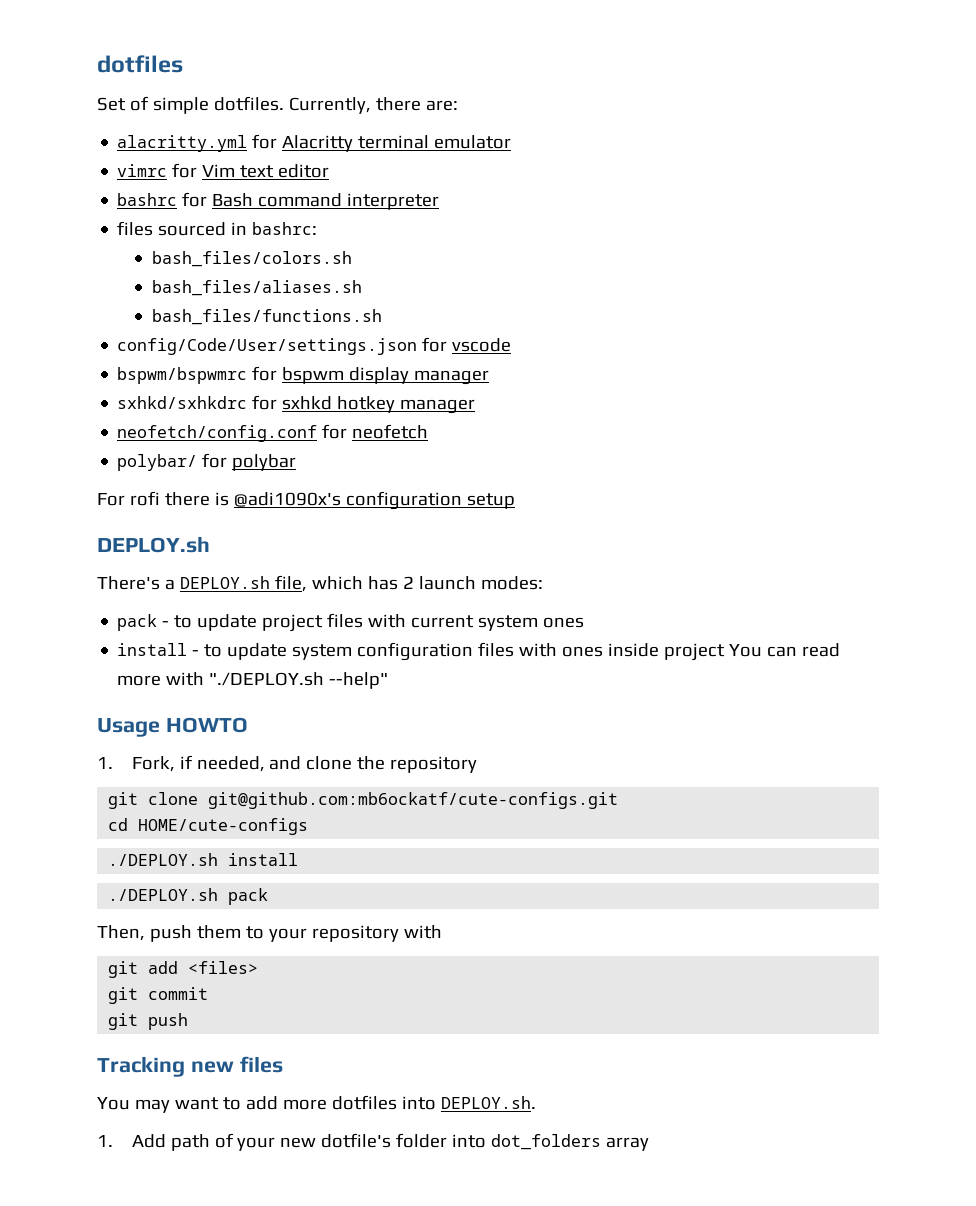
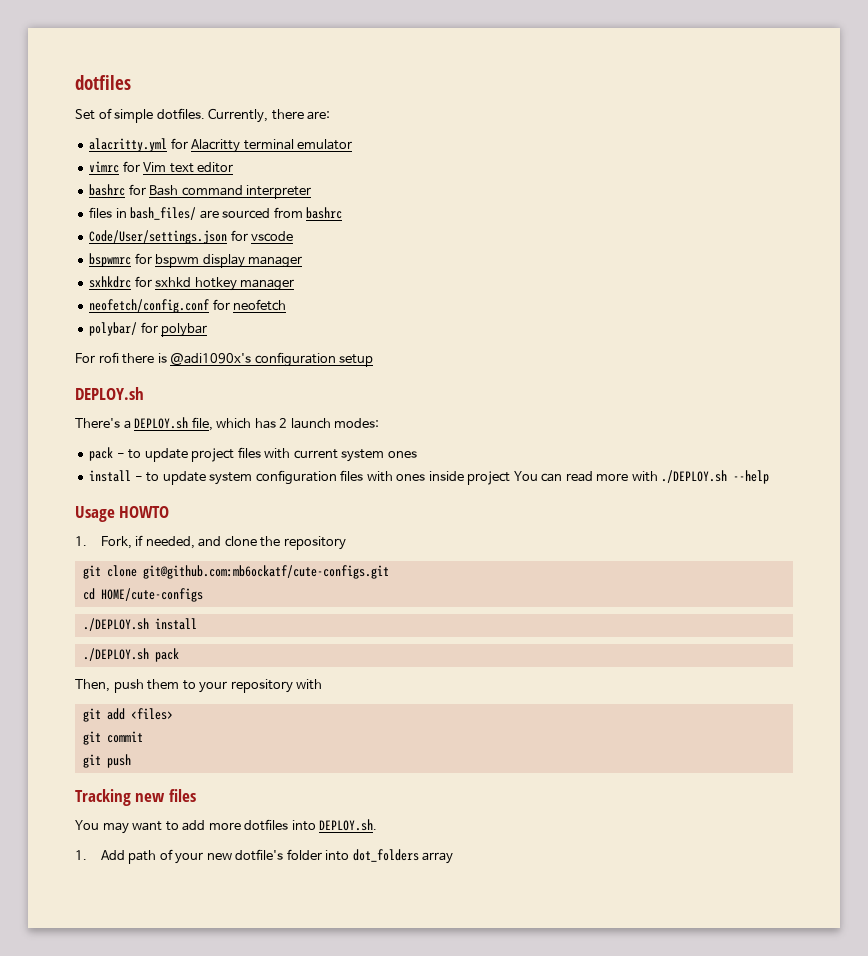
[158,222,318,236] [151,251,352,267] [151,280,362,296] [151,309,382,325] [117,338,418,355] sourced in bashrc: // bash_files/colors.sh // bash_files/aliases.sh // bash_files/functions.sh // config/Code/User/settings.json -> [115,207,343,220] [89,230,228,244] in bash_files/ are sourced from bashrc // Code/User/settings.json
[117,367,248,384] bspwm/bspwmrc -> [89,253,132,267] bspwmrc
[117,396,248,409] sxhkd/sxhkdrc -> [89,276,132,288] sxhkdrc
[209,672,389,689] "./DEPLOY.sh --help" -> [661,470,770,484] ./DEPLOY.sh --help

